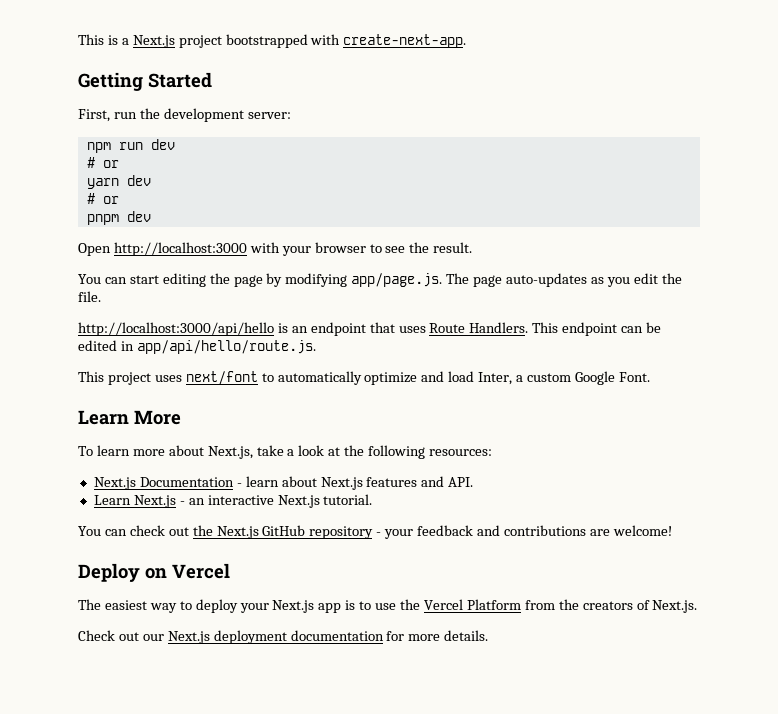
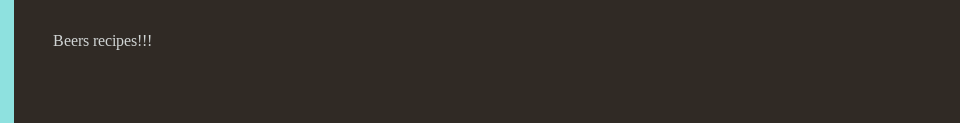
[78,34,467,48] [78,72,212,91] [78,108,291,122] [86,139,175,153] [86,157,119,168] [86,175,151,189] [86,193,119,204] [86,211,151,225] [78,242,473,256] [78,273,682,287] [78,291,101,302] [78,322,662,336] [78,340,316,354] [78,371,650,385] [78,410,181,425] [78,445,493,459] [93,476,474,490] [93,494,373,508] [78,525,672,539] [78,563,230,582] [78,599,698,613] [78,630,489,644] This is a Next.js project bootstrapped with create-next-app. // Getting Started // First, run the development server: // npm run dev // # or // yarn dev // # or // pnpm dev // Open http://localhost:3000 with your browser to see the result. // You can start editing the page by modifying app/page.js. The page auto-updates as you edit the file. // http://localhost:3000/api/hello is an endpoint that uses Route Handlers. This endpoint can be edited in app/api/hello/route.js. // This project uses next/font to automatically optimize and load Inter, a custom Google Font. // Learn More // To learn more about Next.js, take a look at the following resources: // Next.js Documentation - learn about Next.js features and API. // Learn Next.js - an interactive Next.js tutorial. // You can check out the Next.js GitHub repository - your feedback and contributions are welcome! // Deploy on Vercel // The easiest way to deploy your Next.js app is to use the Vercel Platform from the creators of Next.js. // Check out our Next.js deployment documentation for more details. -> [53,35,153,50] Beers recipes!!!

